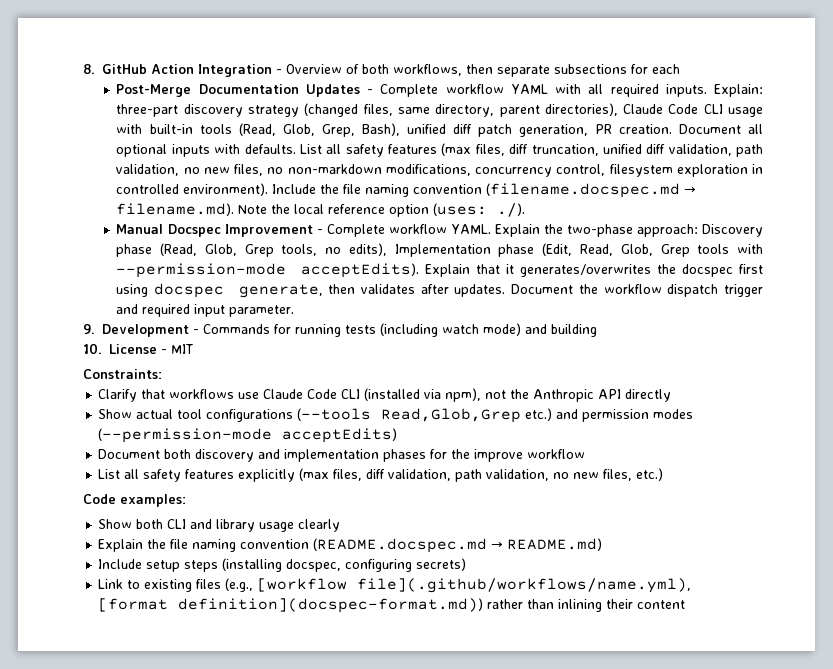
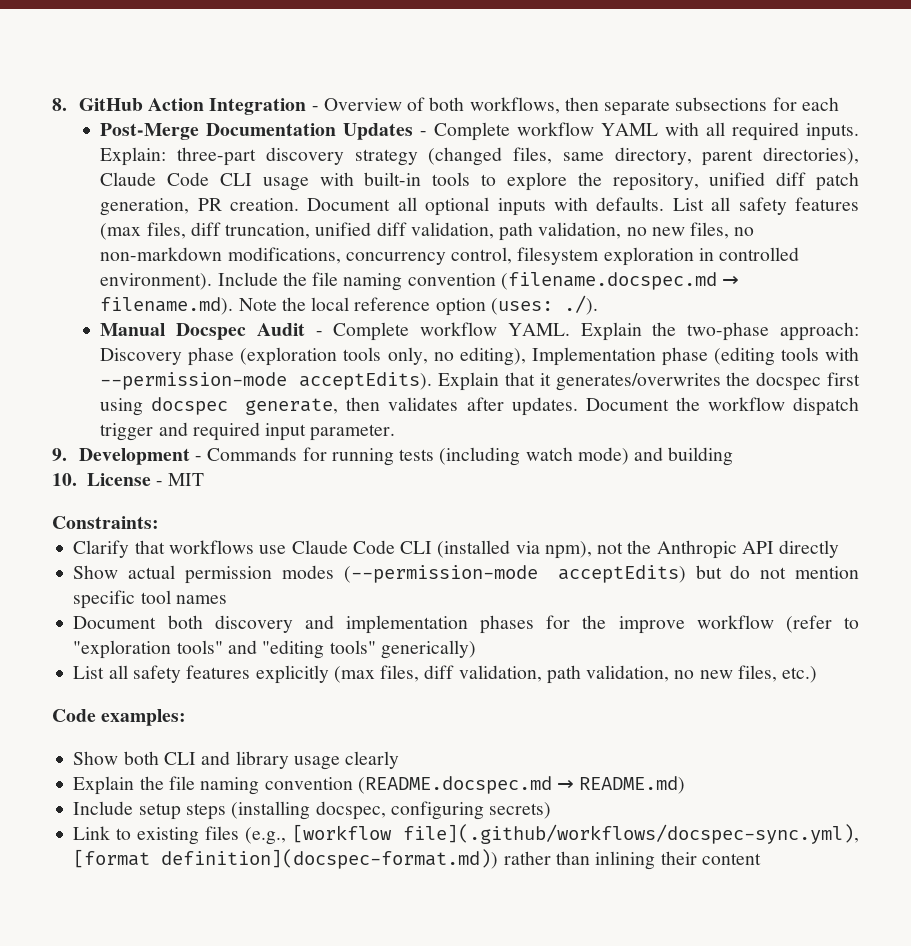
[238,123,400,137] (Read, Glob, Grep, Bash), -> [481,172,699,191] to explore the repository,
[224,224,313,237] Improvement -> [256,323,305,336] Audit
[160,243,690,257] (Read, Glob, Grep tools, no edits), Implementation phase (Edit, Read, Glob, Grep -> [240,347,775,366] (exploration tools only, no editing), Implementation phase (editing
[177,408,694,423] [98,428,398,443] tool configurations (--tools Read,Glob,Grep etc.) and permission modes (--permission-mode acceptEdits) -> [184,565,859,584] [73,590,227,609] permission modes (--permission-mode acceptEdits) but do not mention specific tool names
(586, 454) none -> [785,615,859,633] [73,640,476,659] (refer to "exploration tools" and "editing tools" generically)
[357,578,692,593] file](.github/workflows/name.yml), -> [402,824,859,844] file](.github/workflows/docspec-sync.yml),

